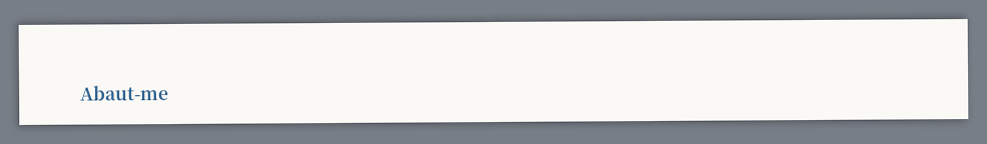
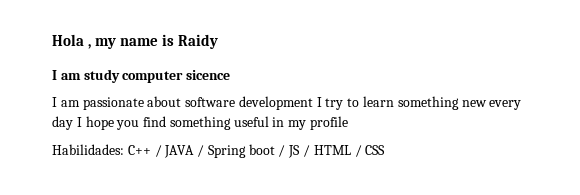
[80,85,169,101] Abaut-me -> [52,34,219,49] [52,69,231,83] [52,96,522,110] [52,116,349,130] [52,144,386,158] Hola , my name is Raidy // I am study computer sicence // I am passionate about software development I try to learn something new every day I hope you find something useful in my profile // Habilidades: C++ / JAVA / Spring boot / JS / HTML / CSS

